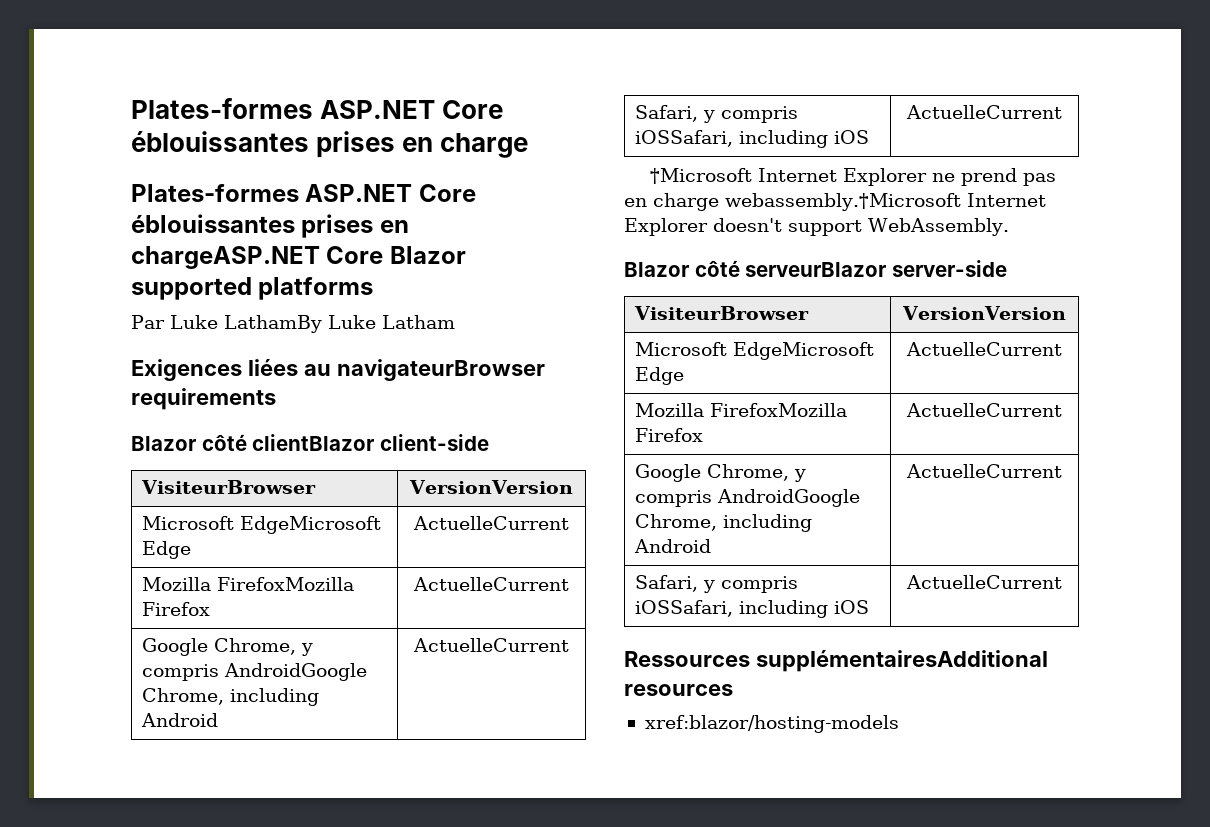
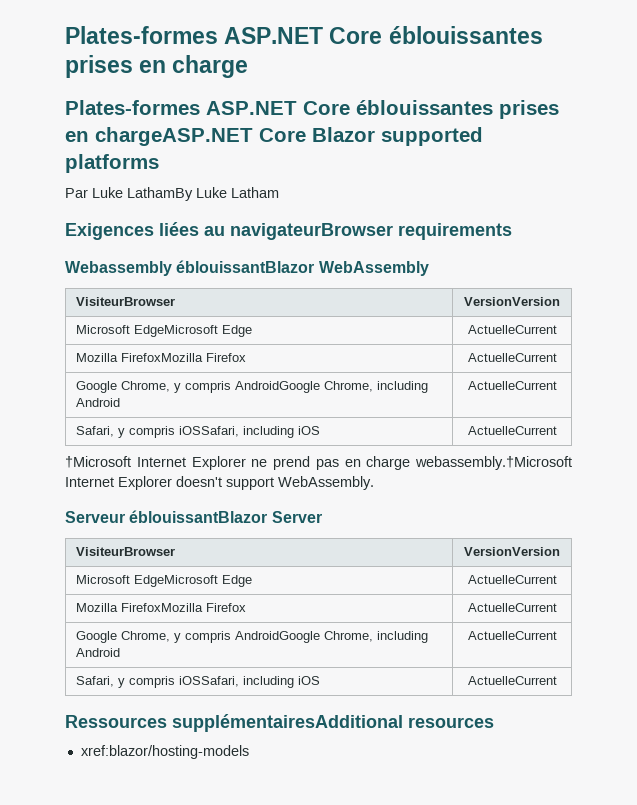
[131,434,489,451] Blazor côté clientBlazor client-side -> [65,260,429,276] Webassembly éblouissantBlazor WebAssembly
[624,260,1007,277] Blazor côté serveurBlazor server-side -> [65,510,322,523] Serveur éblouissantBlazor Server

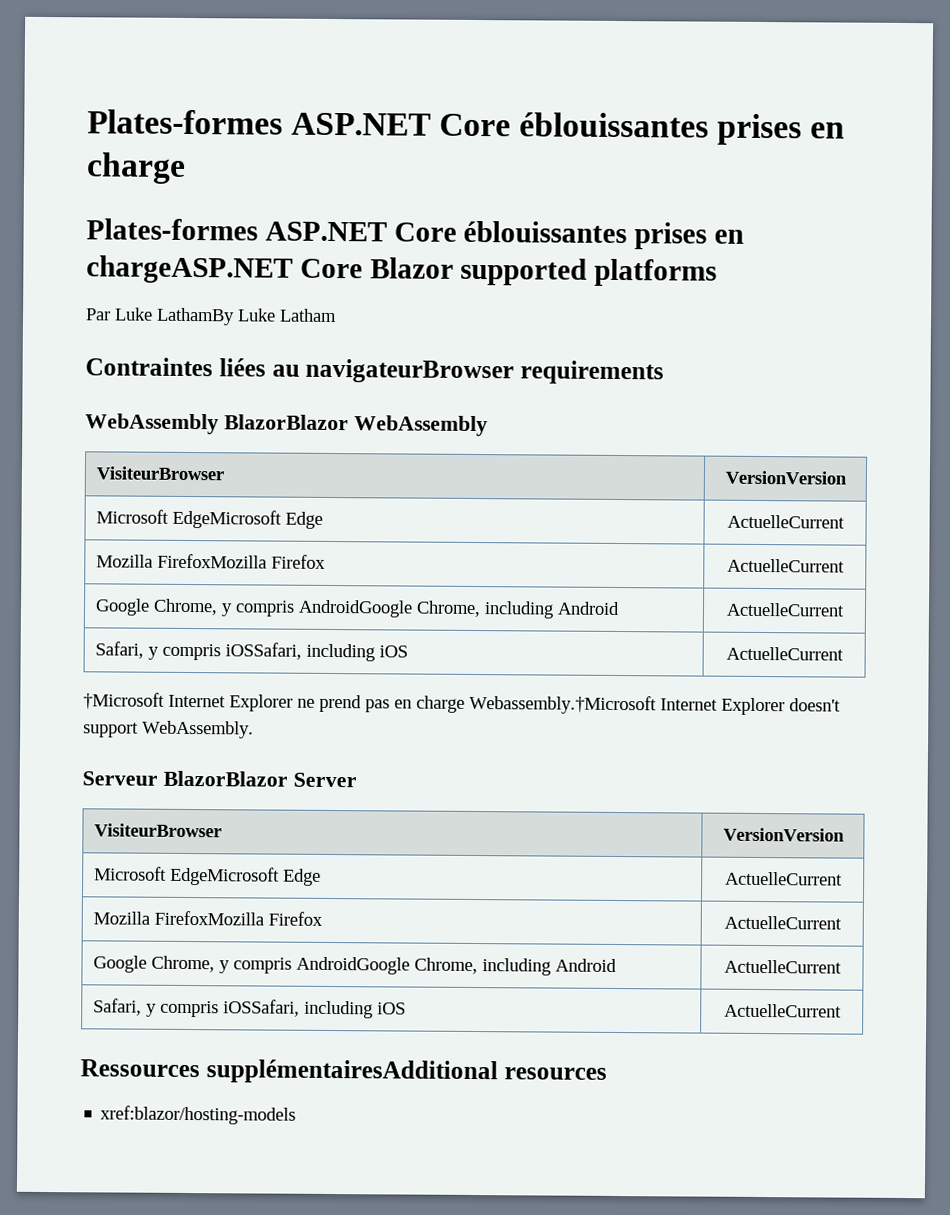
[65,223,154,240] Exigences -> [85,357,213,377] Contraintes
[65,260,315,276] Webassembly éblouissantBlazor -> [85,413,349,435] WebAssembly BlazorBlazor
[415,456,572,470] webassembly.†Microsoft -> [469,694,657,715] Webassembly.†Microsoft
[129,510,268,523] éblouissantBlazor -> [162,770,288,787] BlazorBlazor

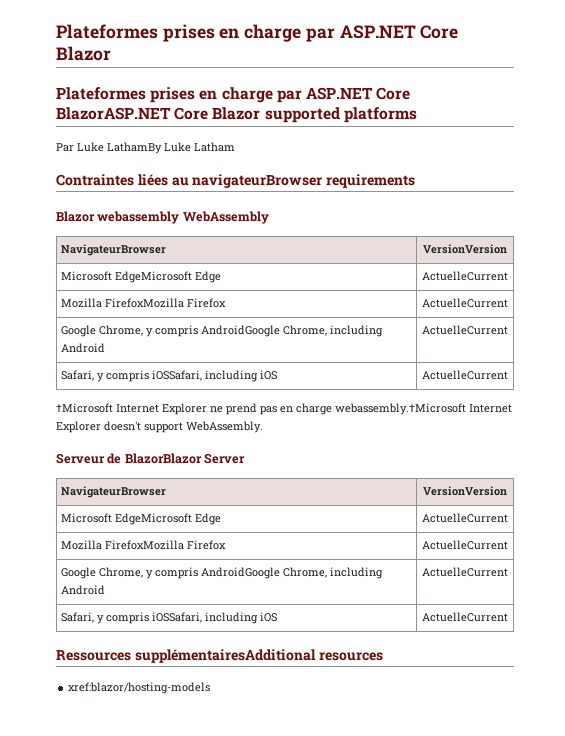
[87,109,846,146] [86,152,186,184] [86,218,745,250] [86,255,293,284] Plates-formes ASP.NET Core éblouissantes prises en charge // Plates-formes ASP.NET Core éblouissantes prises en chargeASP.NET -> [56,24,459,42] [56,46,111,61] [56,87,411,103] [56,107,171,120] Plateformes prises en charge par ASP.NET Core Blazor // Plateformes prises en charge par ASP.NET Core BlazorASP.NET
[85,413,349,435] WebAssembly BlazorBlazor -> [56,211,180,224] Blazor webassembly
[96,466,225,481] VisiteurBrowser -> [60,244,166,256] NavigateurBrowser
[469,694,657,715] Webassembly.†Microsoft -> [335,403,466,415] webassembly.†Microsoft
(158, 778) none -> [107,453,122,464] de
[94,823,223,838] VisiteurBrowser -> [60,486,166,498] NavigateurBrowser

